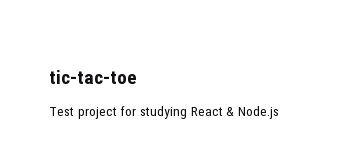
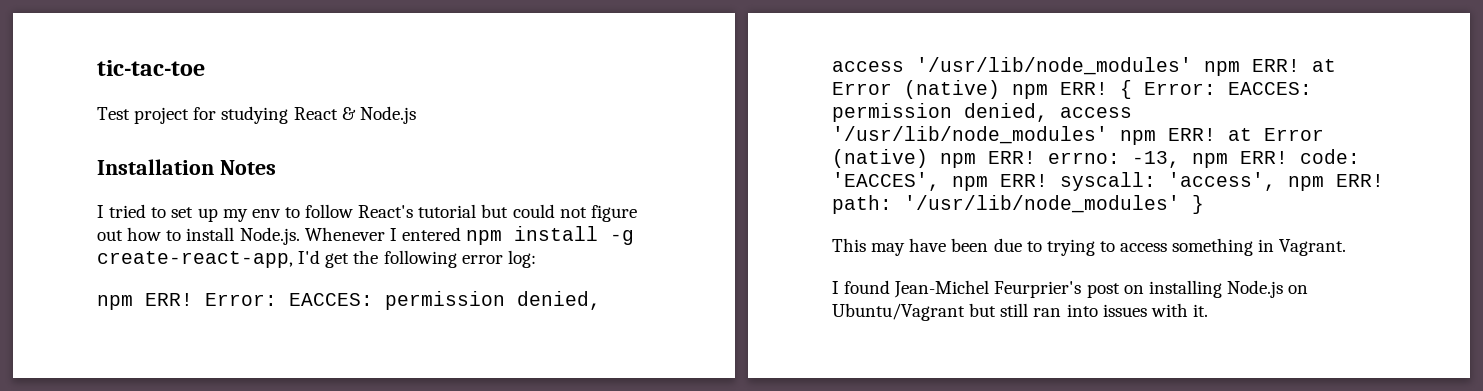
(279, 112) none -> [97,159,276,175] [97,204,637,222] [97,226,635,245] [97,250,536,268] [97,291,601,310] [832,57,1336,76] [832,80,1312,99] [832,103,1132,122] [832,126,1324,145] [832,149,1360,168] [832,172,1384,191] [832,195,1204,214] [832,238,1347,256] [832,280,1309,298] [832,303,1208,321] // Installation Notes // I tried to set up my env to follow React's tutorial but could not figure out how to install Node.js. Whenever I entered npm install -g create-react-app, I'd get the following error log: // npm ERR! Error: EACCES: permission denied, access '/usr/lib/node_modules' npm ERR! at Error (native) npm ERR! { Error: EACCES: permission denied, access '/usr/lib/node_modules' npm ERR! at Error (native) npm ERR! errno: -13, npm ERR! code: 'EACCES', npm ERR! syscall: 'access', npm ERR! path: '/usr/lib/node_modules' } // This may have been due to trying to access something in Vagrant. // I found Jean-Michel Feurprier's post on installing Node.js on Ubuntu/Vagrant but still ran into issues with it.

